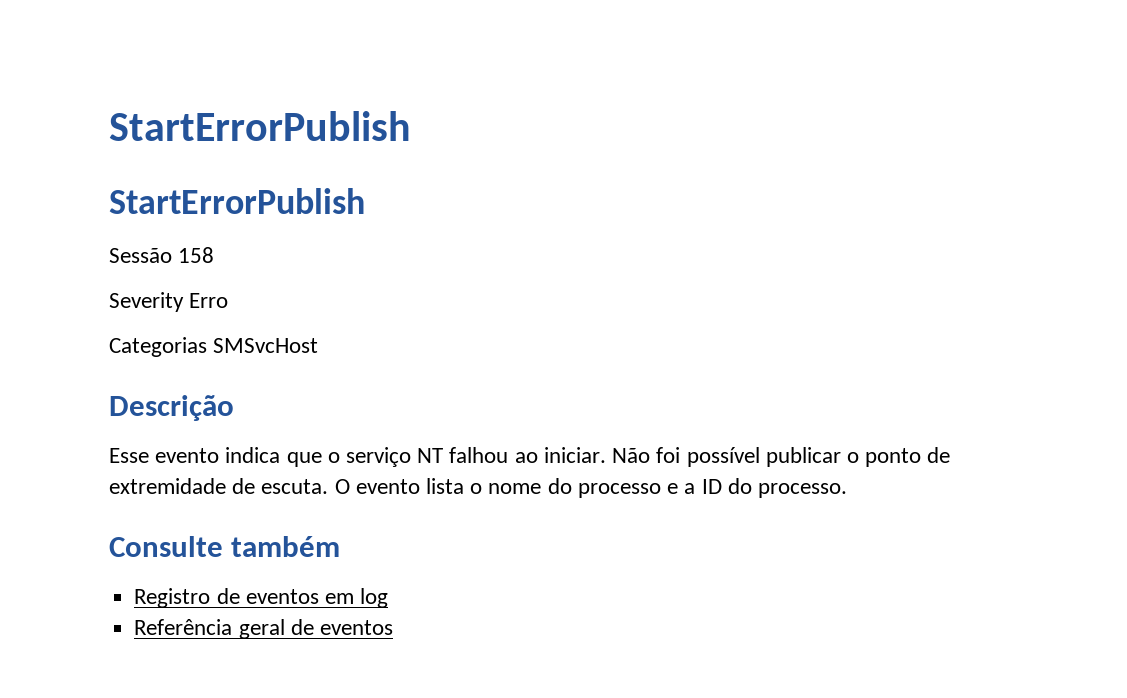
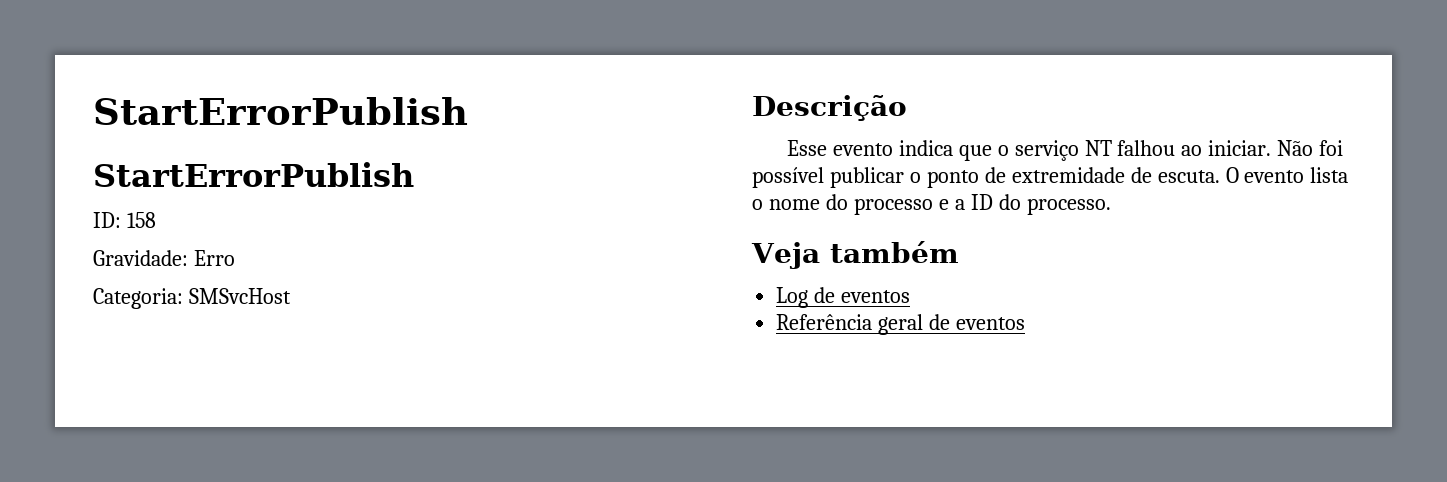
[109,248,172,263] Sessão -> [93,212,121,228] ID:
[109,292,184,312] Severity -> [93,250,188,266] Gravidade:
[109,337,207,357] Categorias -> [93,288,183,309] Categoria:
[109,536,223,557] Consulte -> [751,242,820,269] Veja
[134,588,389,608] Registro de eventos em log -> [776,287,911,308] Log de eventos

